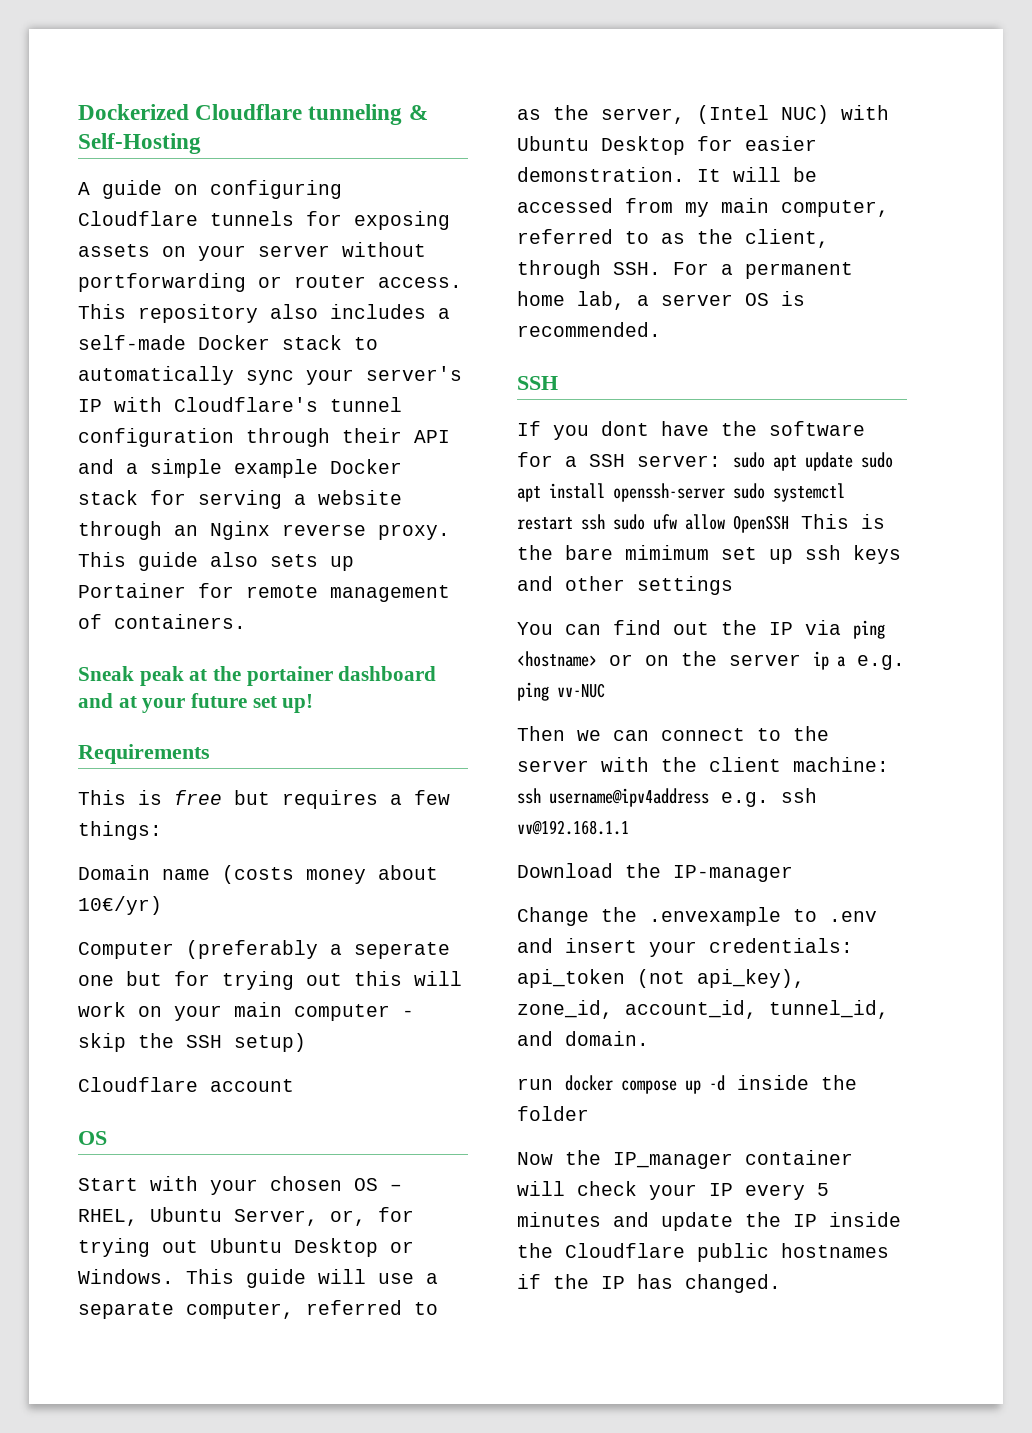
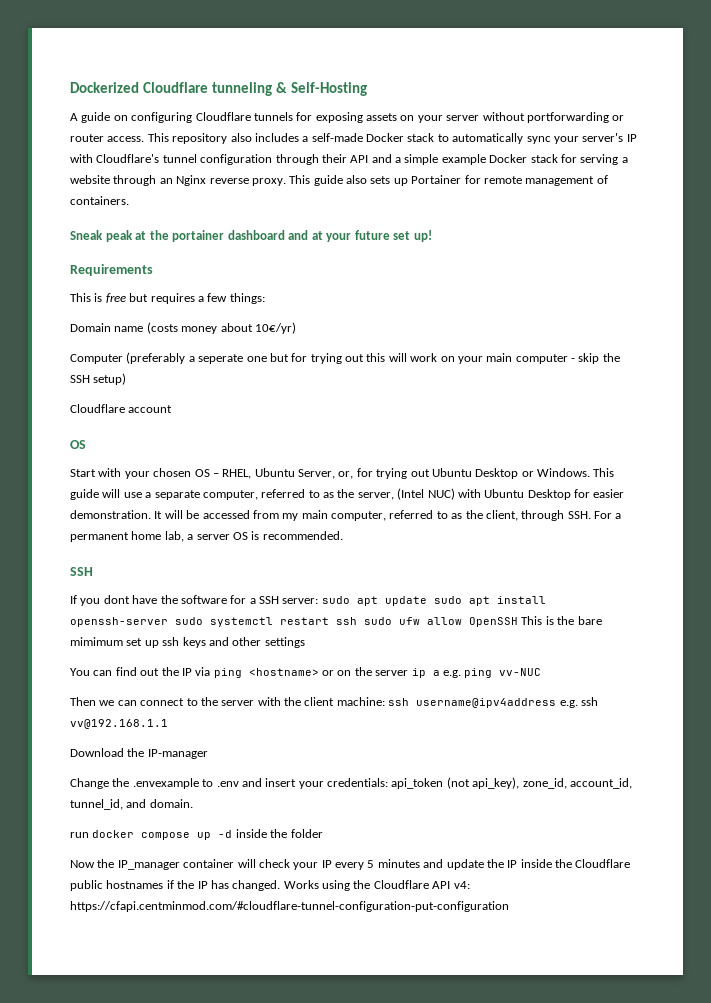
(781, 1283) none -> [283,880,470,891] [70,901,509,912] Works using the Cloudflare API v4: https://cfapi.centminmod.com/#cloudflare-tunnel-configuration-put-configuration

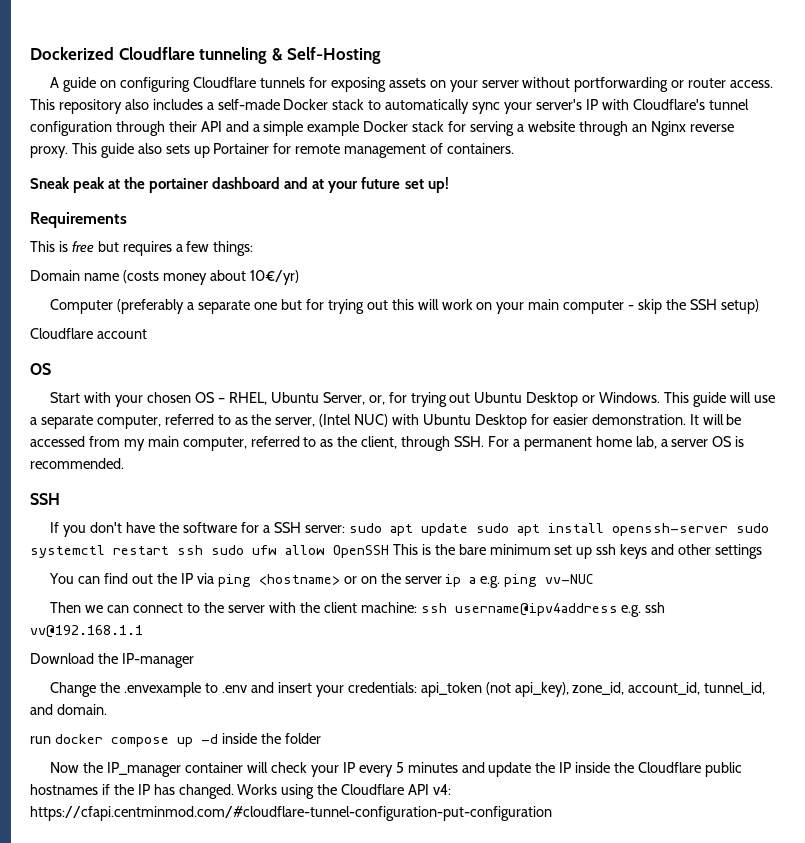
[198,354,244,364] seperate -> [198,300,251,314] separate
[103,595,130,604] dont -> [90,522,123,533] don't
[70,637,123,646] mimimum -> [489,544,551,555] minimum

